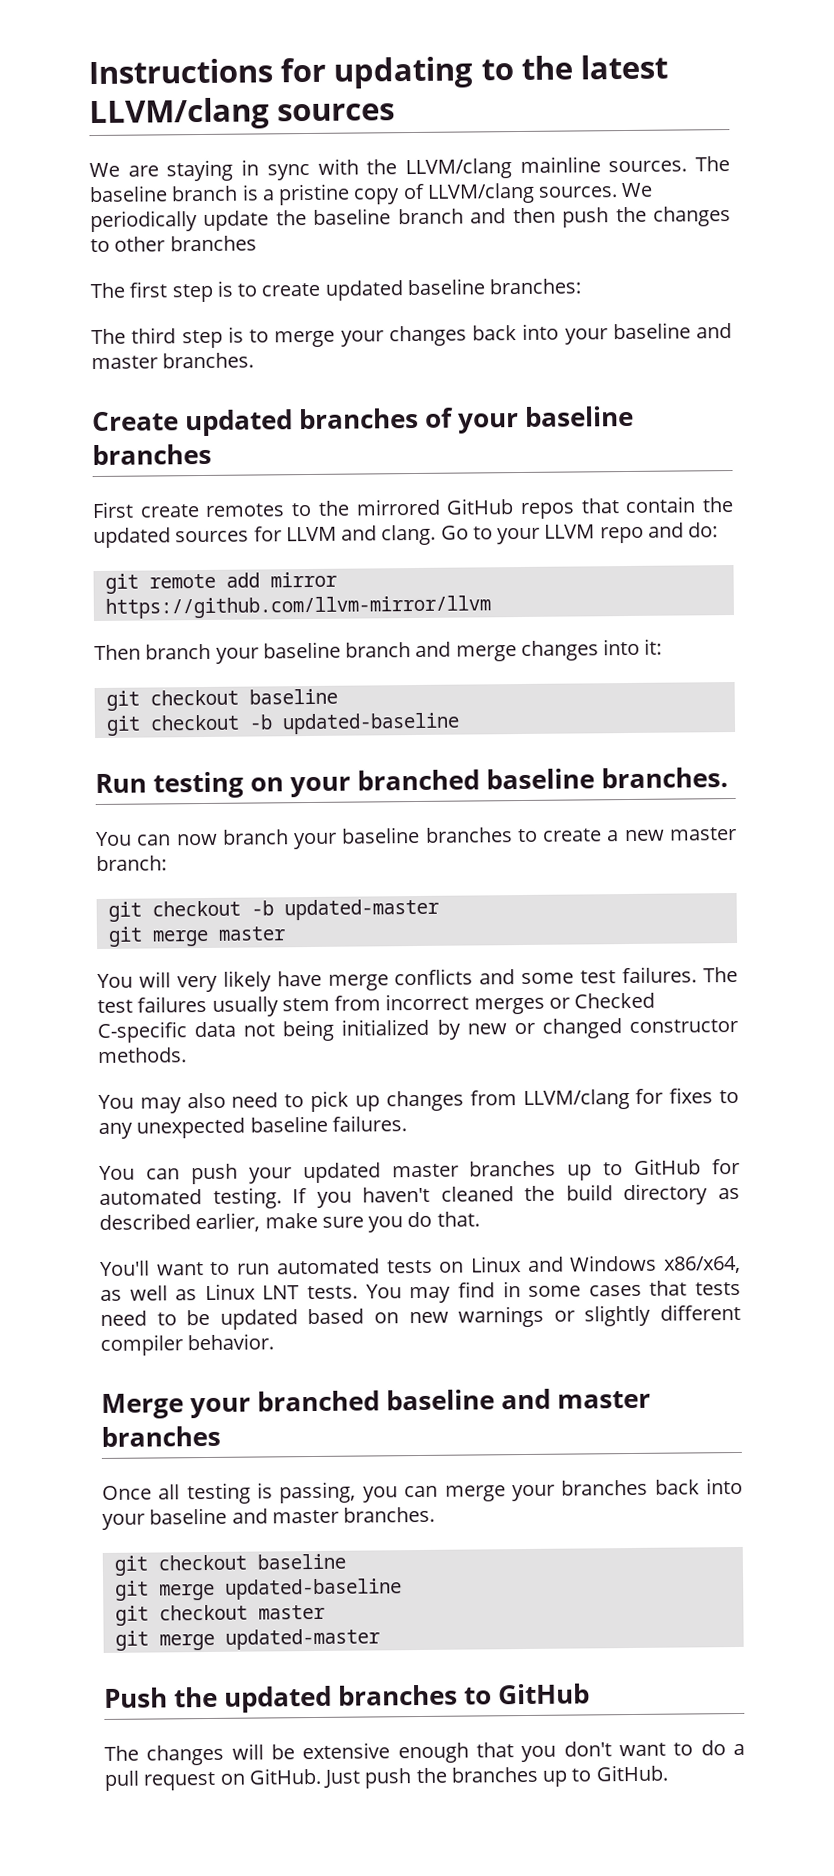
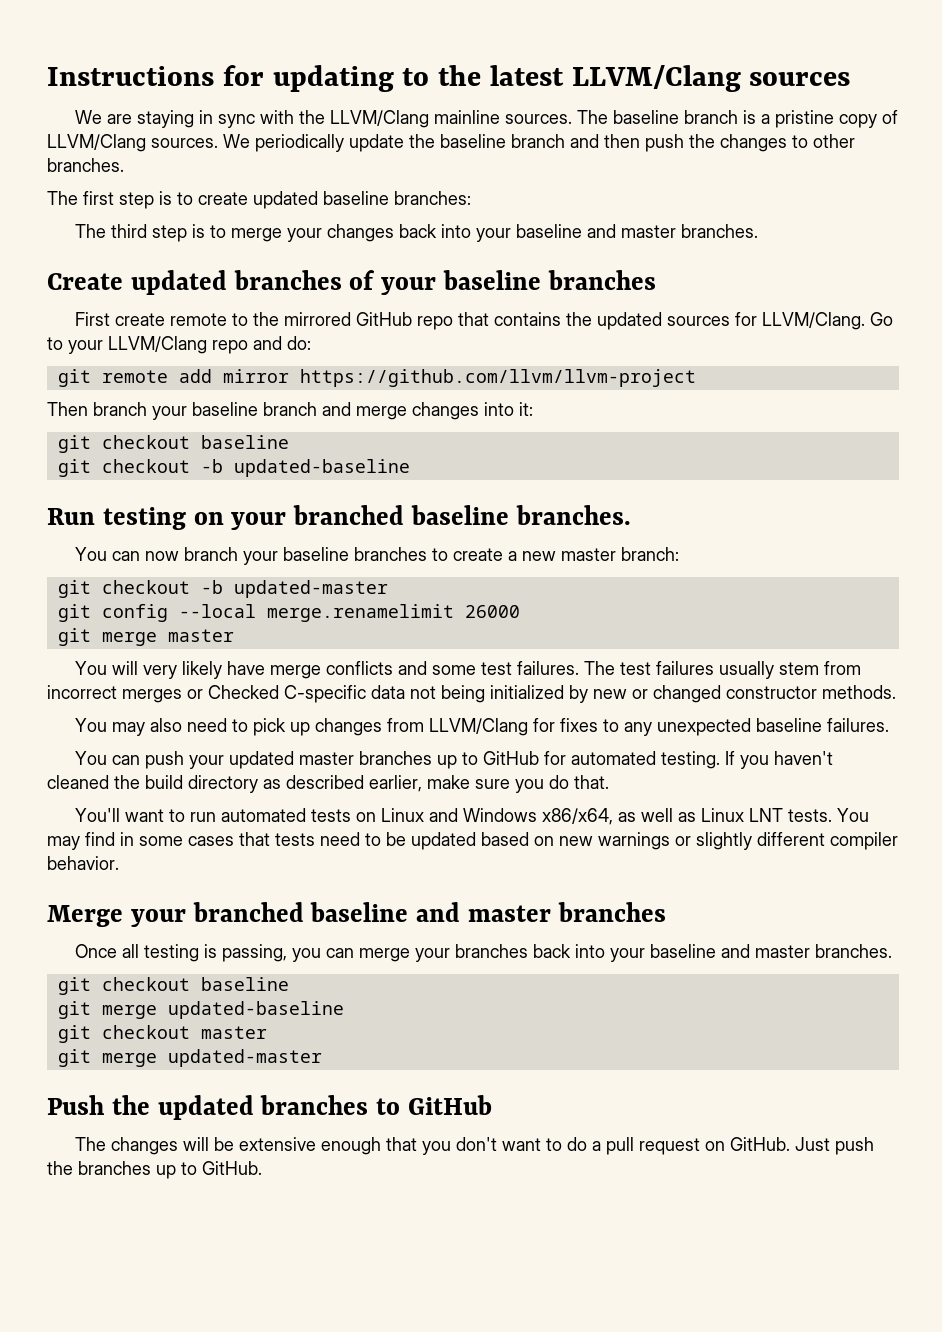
[89,97,270,131] LLVM/clang -> [571,65,741,92] LLVM/Clang
[404,158,512,180] LLVM/clang -> [329,110,429,128] LLVM/Clang
[426,182,535,204] LLVM/clang -> [47,134,146,152] LLVM/Clang
[169,235,257,252] branches -> [47,158,124,172] branches.
[205,503,286,517] remotes -> [169,313,227,326] remote
[519,496,697,520] repos that contain -> [416,312,561,330] repo that contains
[285,524,437,546] LLVM and clang. -> [761,312,865,330] LLVM/Clang.
[544,524,596,539] LLVM -> [108,336,207,354] LLVM/Clang
[104,595,491,619] https://github.com/llvm-mirror/llvm -> [299,369,696,387] https://github.com/llvm/llvm-project
(439, 909) none -> [57,604,520,622] // git config --local merge.renamelimit 26000
[522,1089,630,1111] LLVM/clang -> [428,718,528,736] LLVM/Clang

